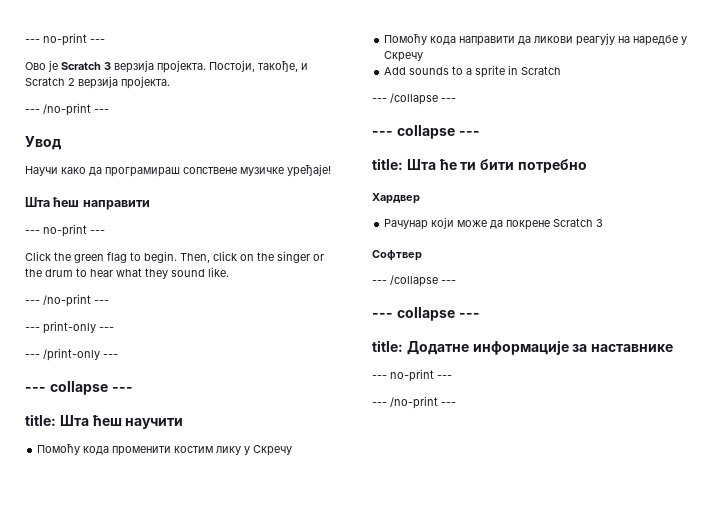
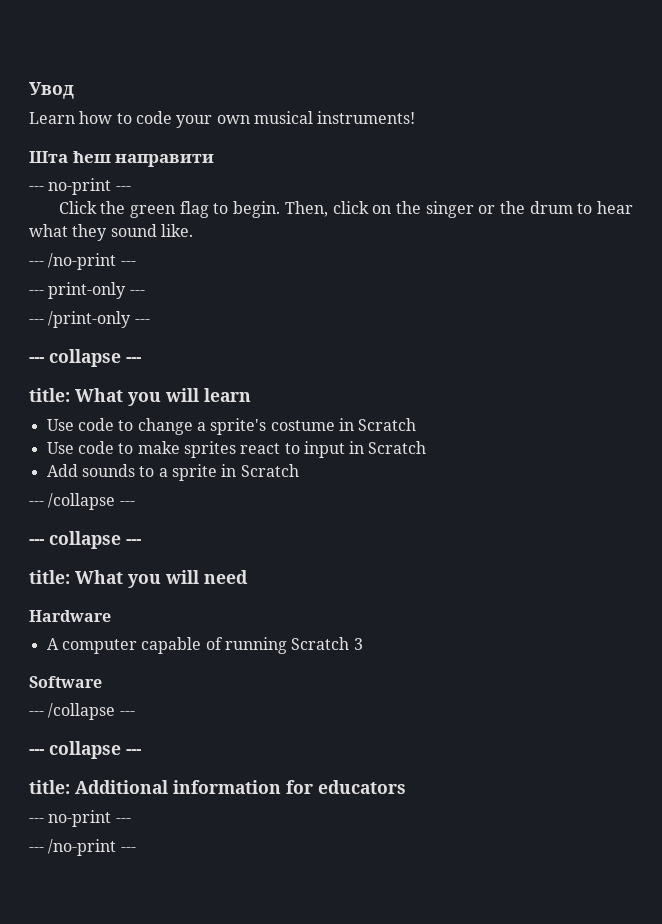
[25,33,105,46] [25,60,308,73] [25,76,170,89] [25,103,109,116] [25,136,61,150] [25,164,331,177] --- no-print --- // Ово је Scratch 3 верзија пројекта. Постоји, такође, и Scratch 2 верзија пројекта. // --- /no-print --- // Увод // Научи како да програмираш сопствене музичке уређаје! -> [29,82,74,99] [29,111,416,128] Увод // Learn how to code your own musical instruments!
[59,415,184,429] [37,444,293,456] [384,33,688,46] [384,51,424,62] Шта ћеш научити // Помоћу кода променити костим лику у Скречу // Помоћу кода направити да ликови реагују на наредбе у Скречу -> [75,388,251,406] [46,418,417,435] [46,441,427,458] What you will learn // Use code to change a sprite's costume in Scratch // Use code to make sprites react to input in Scratch
[406,159,587,173] [372,193,420,204] [384,217,551,230] Шта ће ти бити потребно // Хардвер // Рачунар који може да покрене -> [75,570,248,588] [29,610,111,622] [46,637,287,654] What you will need // Hardware // A computer capable of running
[372,250,422,261] [372,275,456,287] [372,307,480,321] [372,340,674,355] Софтвер // --- /collapse --- // --- collapse --- // title: Додатне информације за наставнике -> [29,676,102,688] [29,703,135,720] [29,741,141,759] [29,780,406,794] Software // --- /collapse --- // --- collapse --- // title: Additional information for educators

